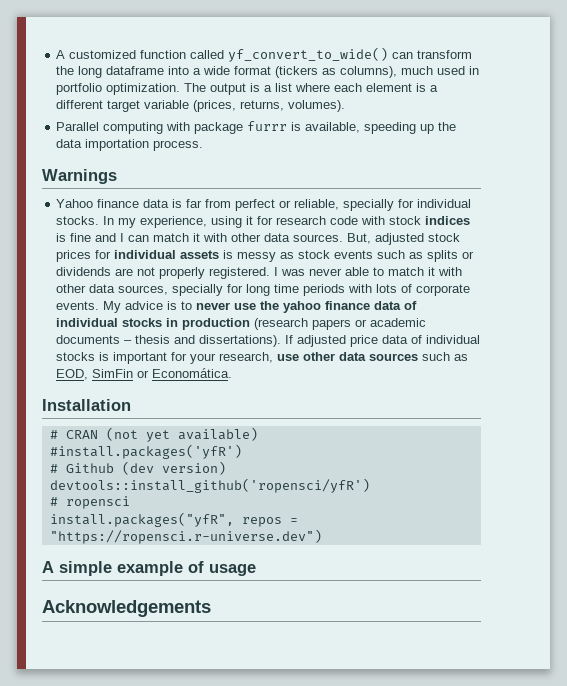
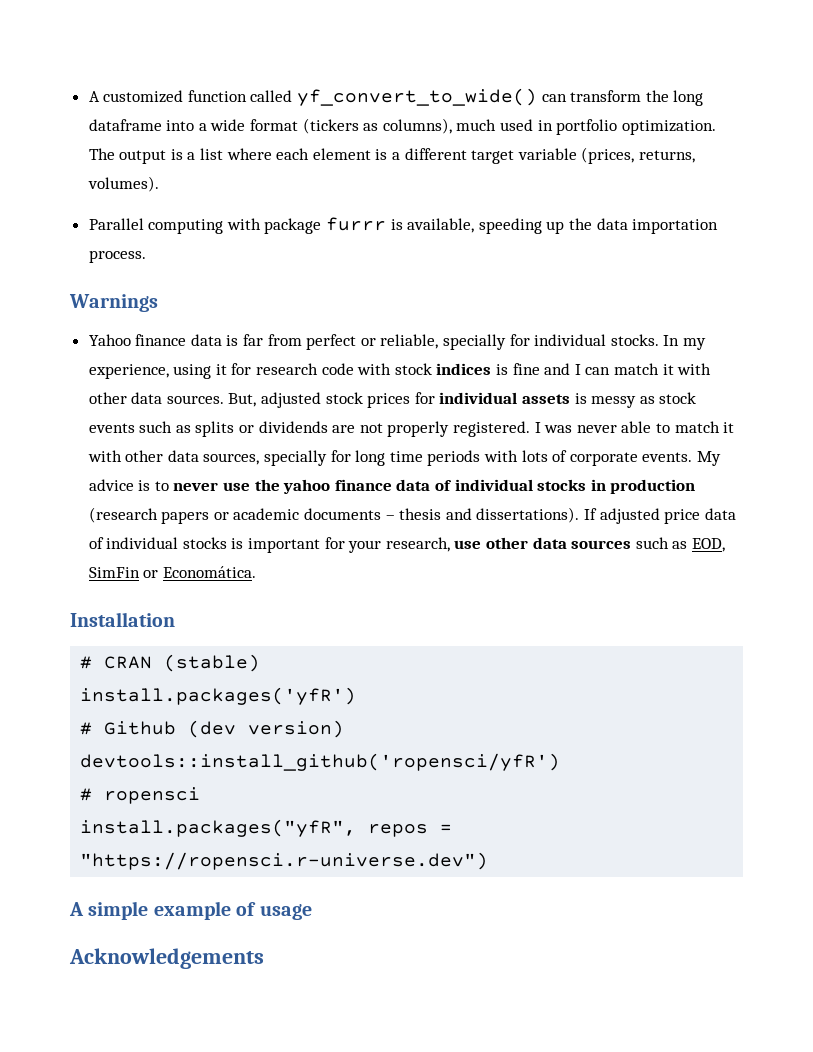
[105,427,258,442] [49,444,242,459] (not yet available) // #install.packages('yfR') -> [164,654,261,672] [80,687,357,705] (stable) // install.packages('yfR')

